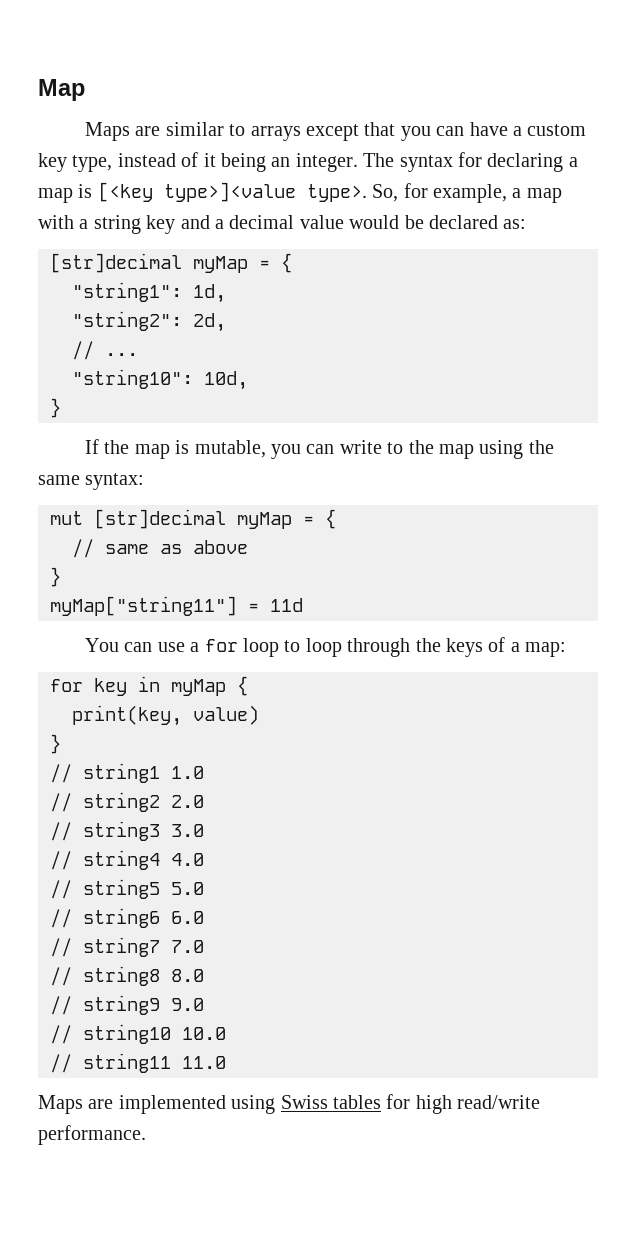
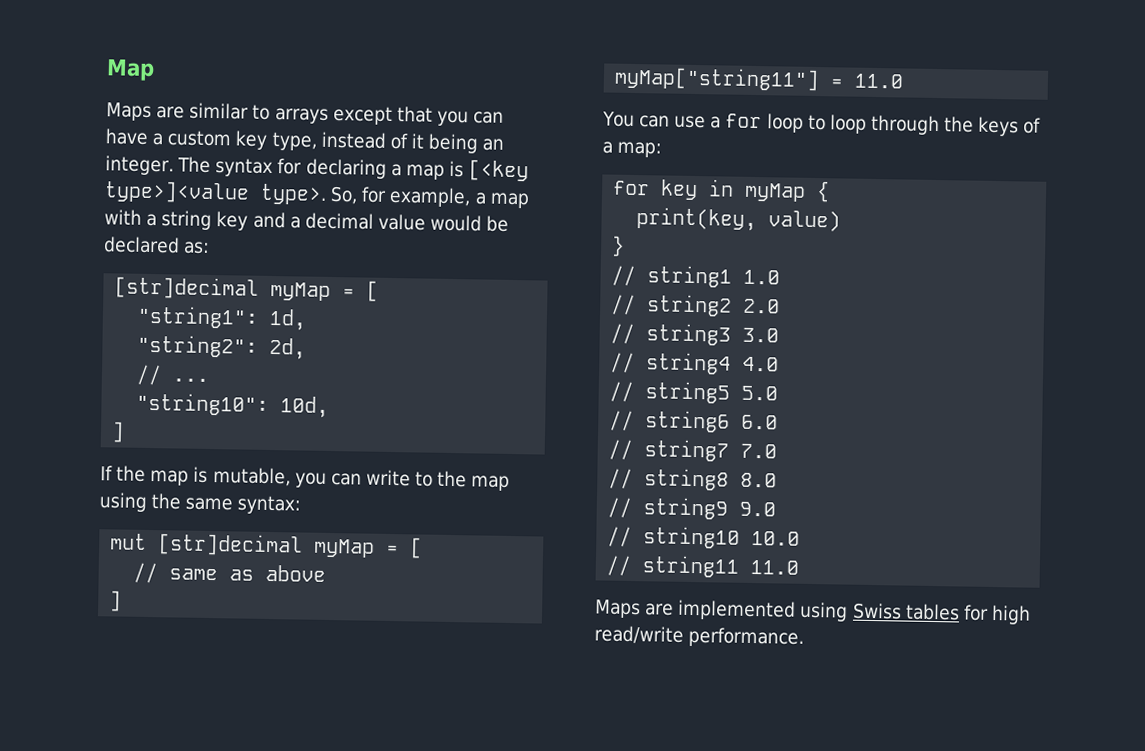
[281,253,292,273] { -> [366,280,380,302] [
[50,398,61,418] } -> [111,421,126,443] ]
[325,509,336,529] { -> [409,537,424,559] [
[50,567,61,587] } -> [109,590,123,612] ]
[270,598,303,612] 11d -> [854,73,905,89] 11.0

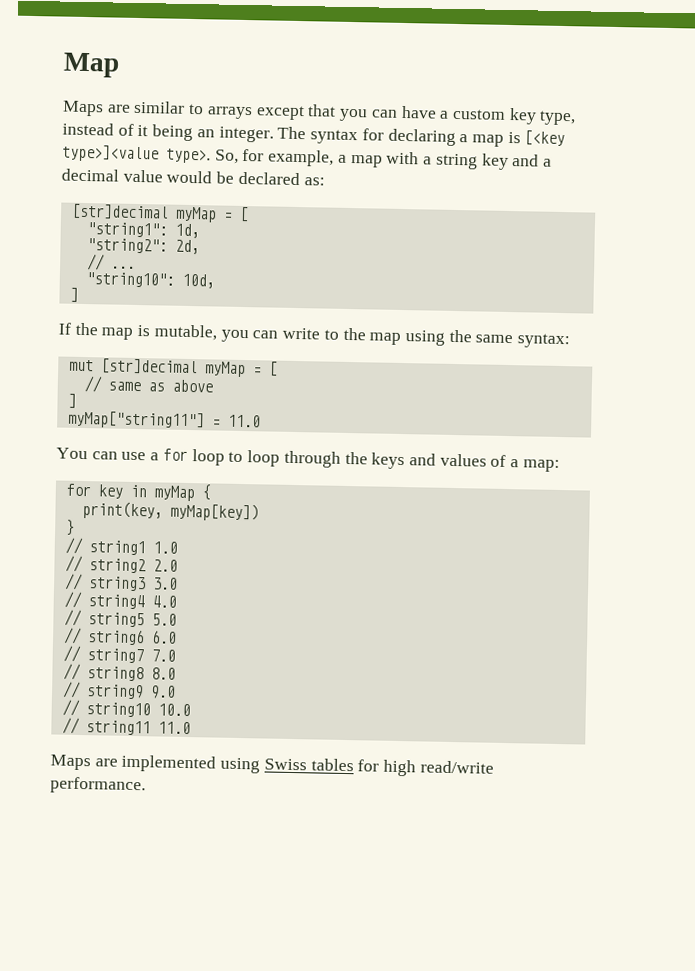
(1020, 126) none -> [408,453,487,467] and values
[768,210,842,232] value) -> [169,502,259,522] myMap[key])

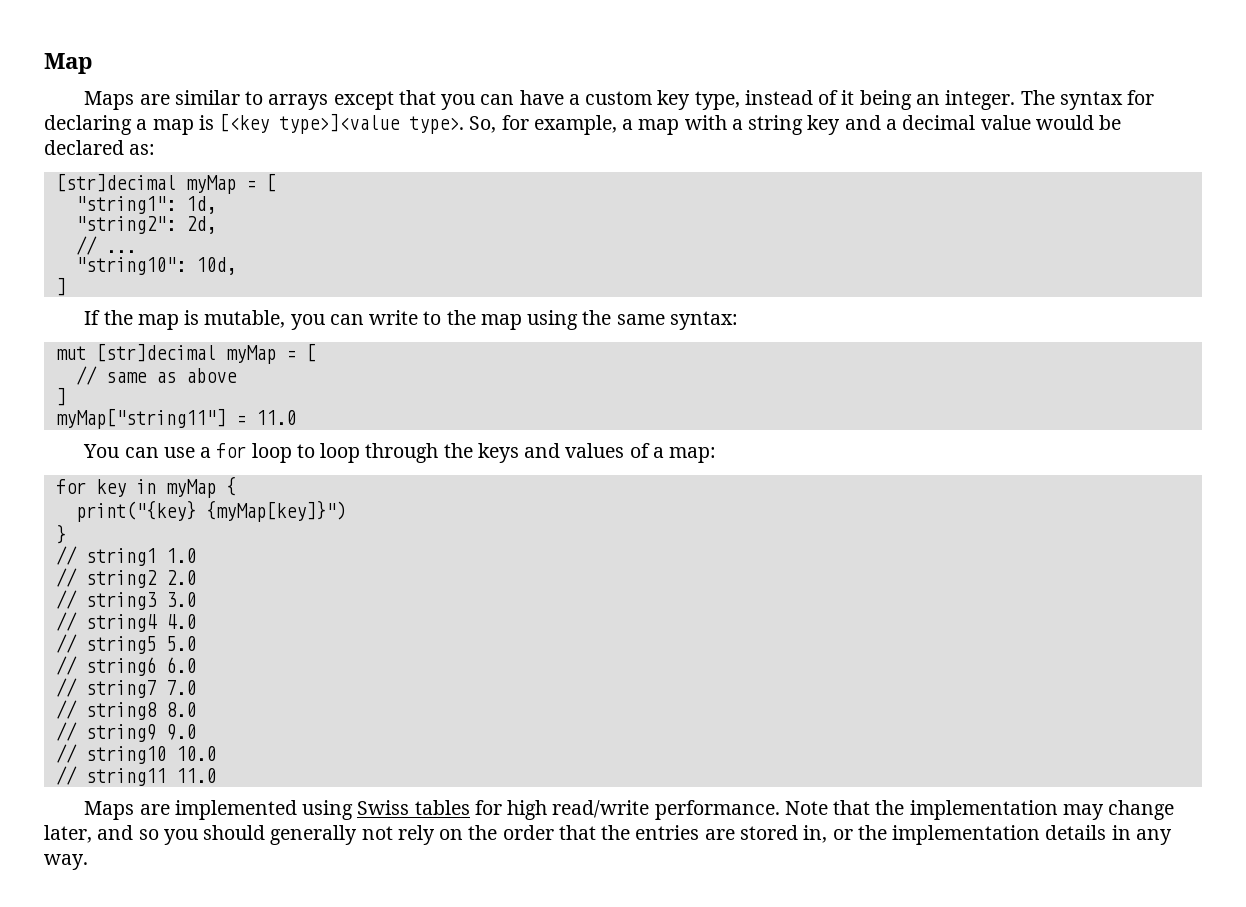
[81,500,259,522] print(key, myMap[key]) -> [75,500,346,522] print("{key} {myMap[key]}")
(146, 785) none -> [784,800,1175,820] [44,825,1172,845] [44,854,88,870] Note that the implementation may change later, and so you should generally not rely on the order that the entries are stored in, or the implementation details in any way.

